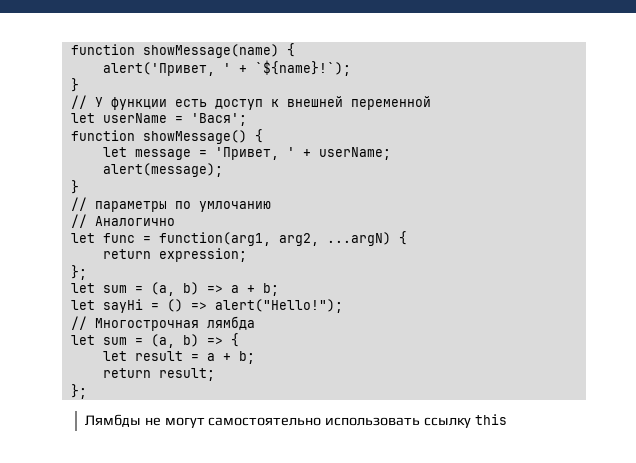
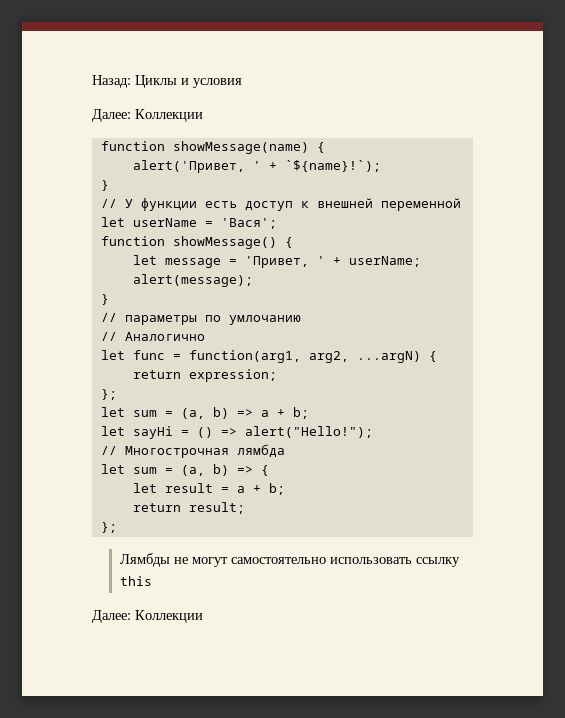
(70, 49) none -> [92,75,242,88] [92,109,203,122] Назад: Циклы и условия // Далее: Коллекции //
(508, 419) none -> [92,610,203,623] // Далее: Коллекции

